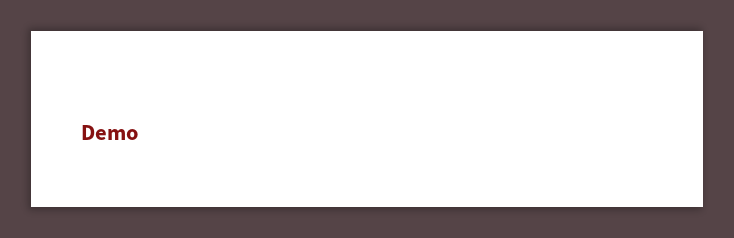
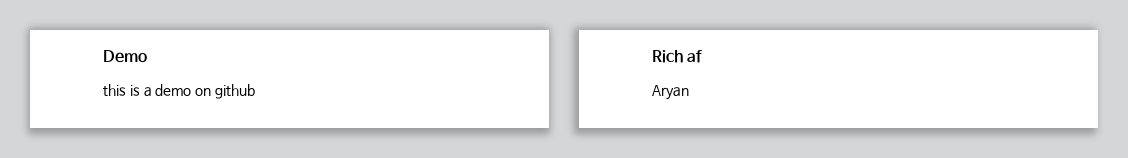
(138, 132) none -> [103,84,255,99] [652,50,703,63] [652,85,689,100] // this is a demo on github // Rich af // Aryan

